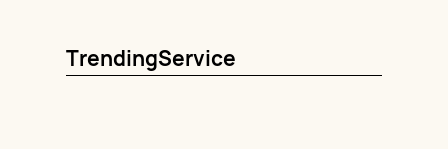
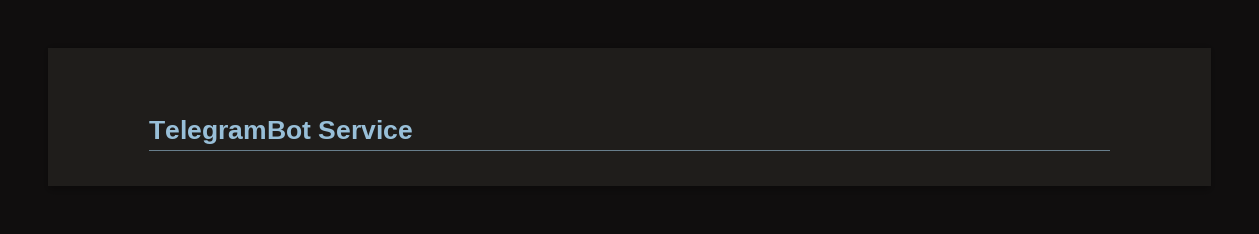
[66,50,236,71] TrendingService -> [149,120,414,144] TelegramBot Service

